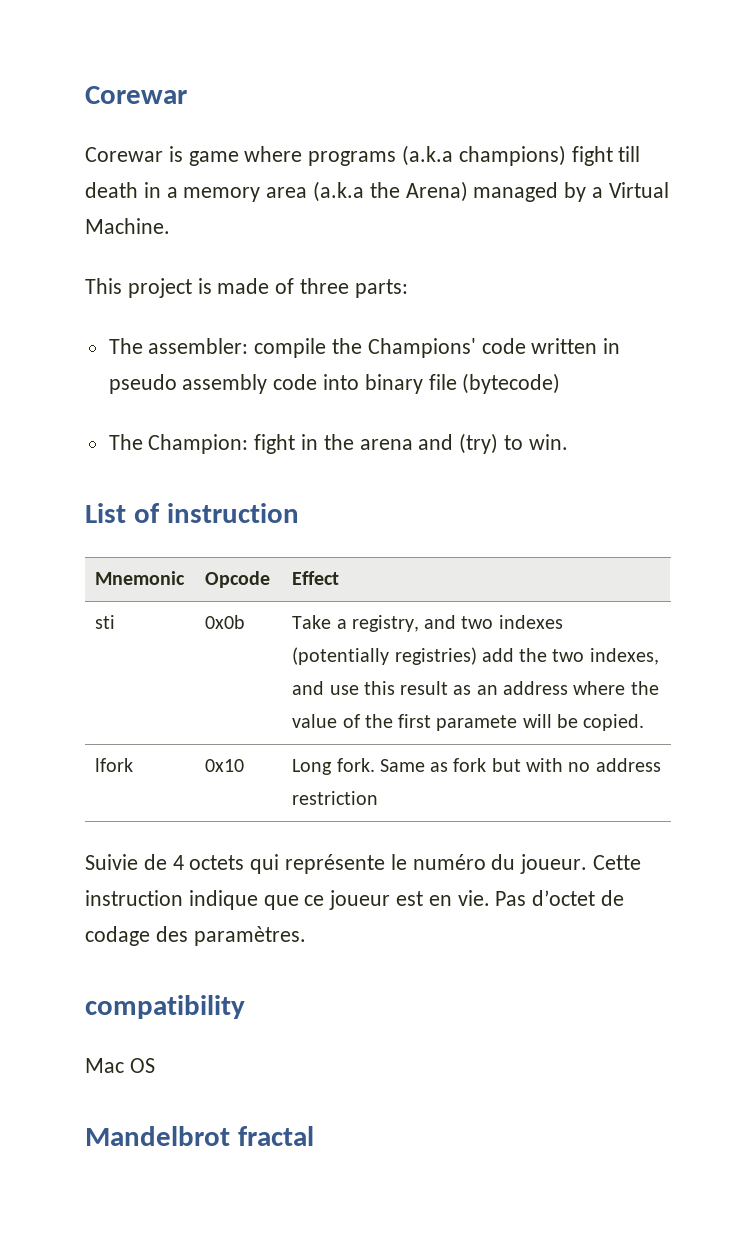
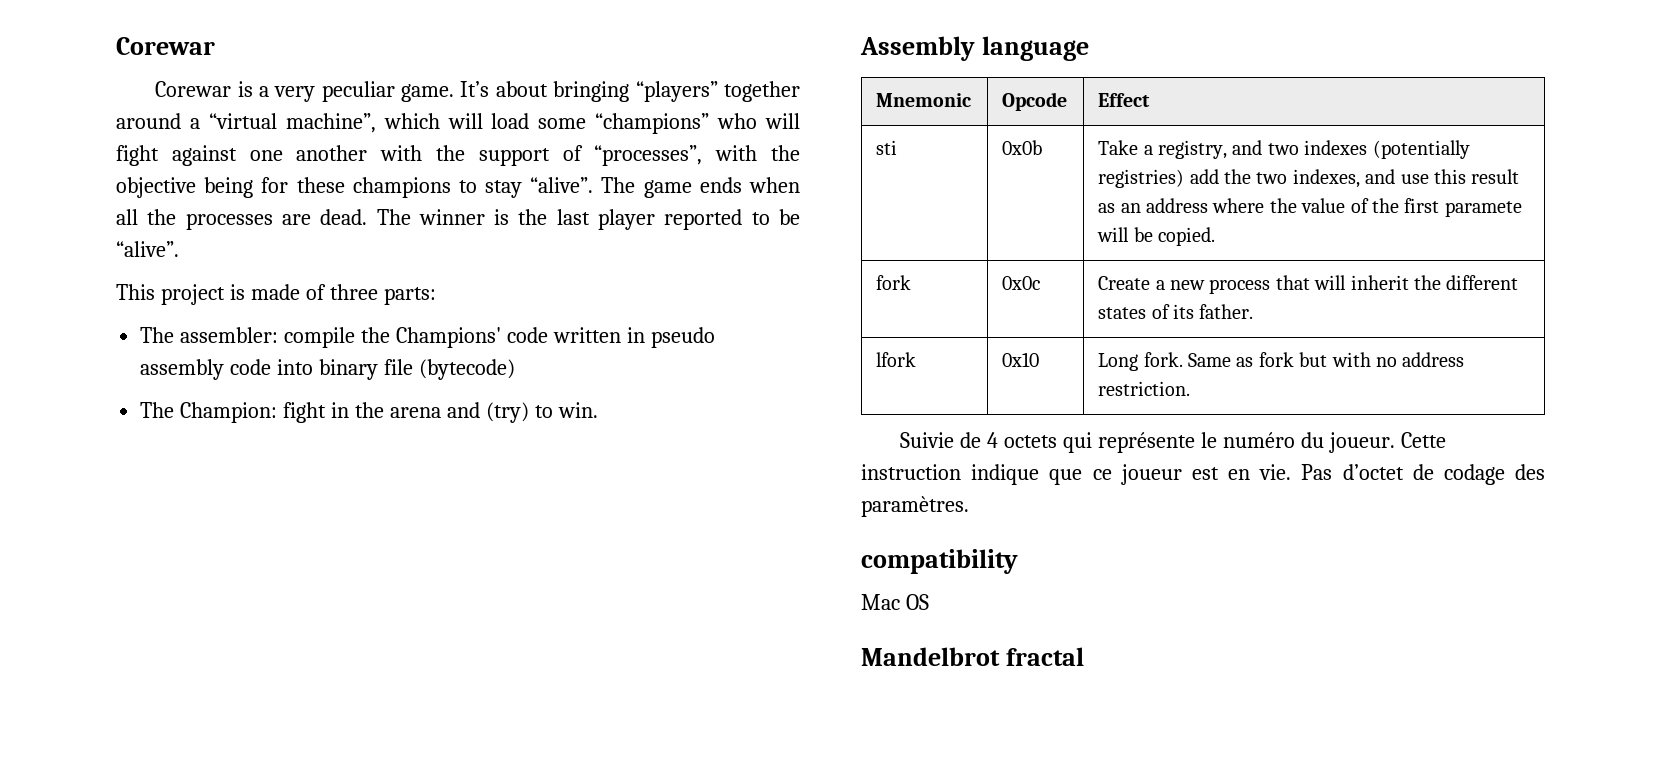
[188,145,641,166] [85,181,669,202] [85,218,170,234] game where programs (a.k.a champions) fight till death in a memory area (a.k.a the Arena) managed by a Virtual Machine. -> [258,81,800,102] [116,113,800,134] [116,145,800,166] [116,177,800,198] [116,209,800,230] [116,241,179,257] a very peculiar game. It’s about bringing “players” together around a “virtual machine”, which will load some “champions” who will fight against one another with the support of “processes”, with the objective being for these champions to stay “alive”. The game ends when all the processes are dead. The winner is the last player reported to be “alive”.
[85,503,299,523] List of instruction -> [860,36,1089,61] Assembly language
(645, 722) none -> [876,275,912,290] [1002,276,1041,290] [1098,275,1519,294] [1098,304,1254,319] // fork | 0x0c | Create a new process that will inherit the different states of its father.
[292,791,379,805] restriction -> [1098,381,1191,396] restriction.

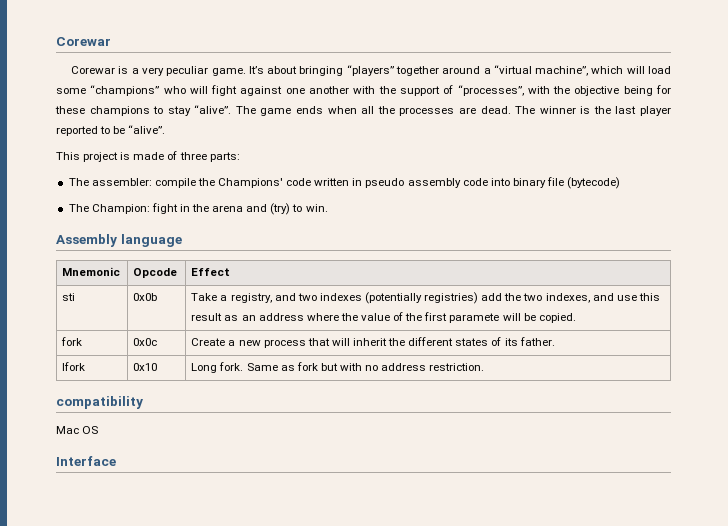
[900,432,1446,453] [861,464,1545,485] [861,496,969,517] // Suivie de 4 octets qui représente le numéro du joueur. Cette instruction indique que ce joueur est en vie. Pas d’octet de codage des paramètres. -> (485, 367) none
[861,647,1084,666] Mandelbrot fractal -> [56,456,116,466] Interface

